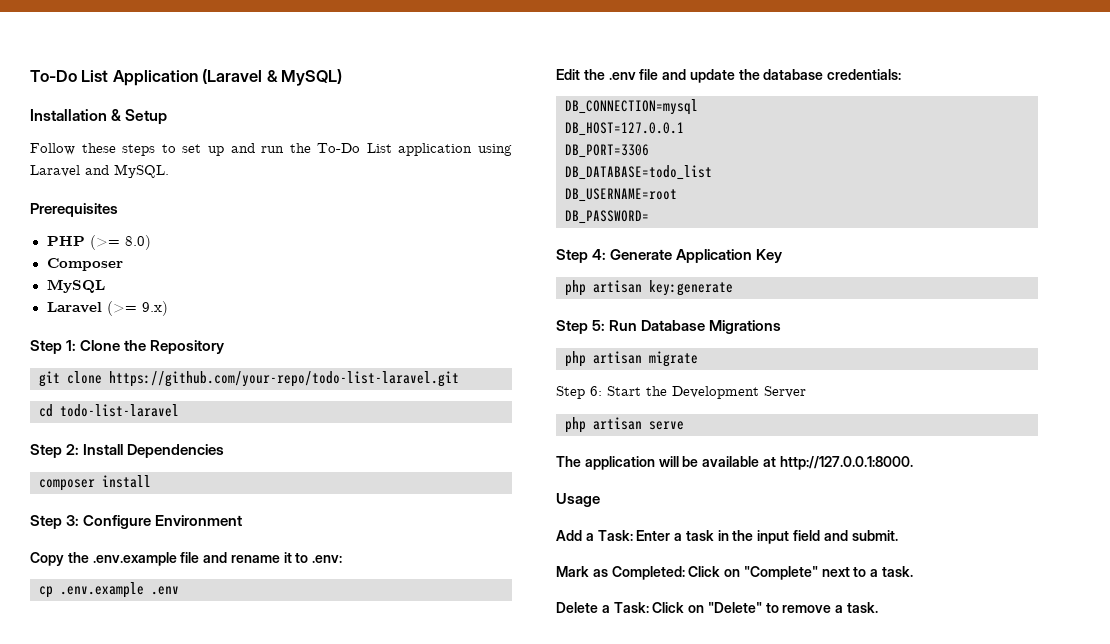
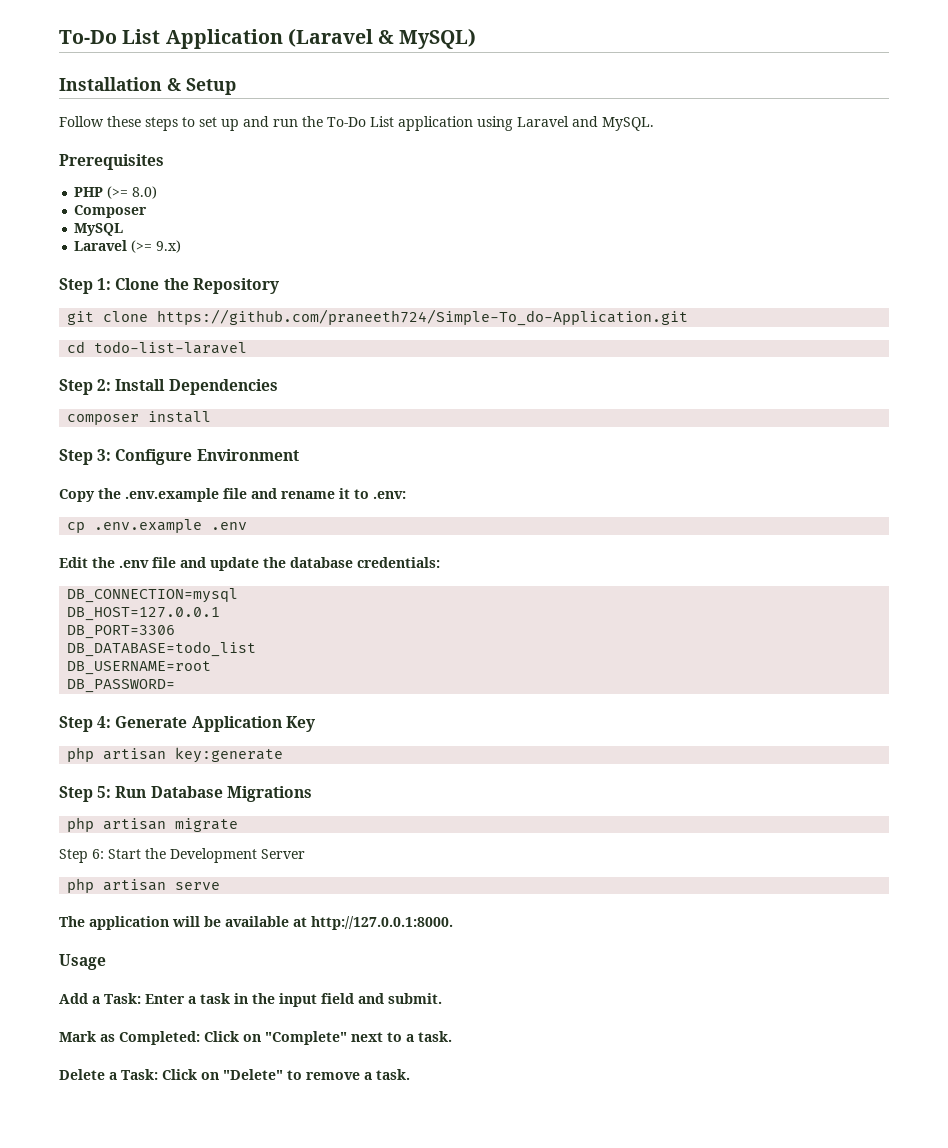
[109,371,459,387] https://github.com/your-repo/todo-list-laravel.git -> [157,309,689,326] https://github.com/praneeth724/Simple-To_do-Application.git

